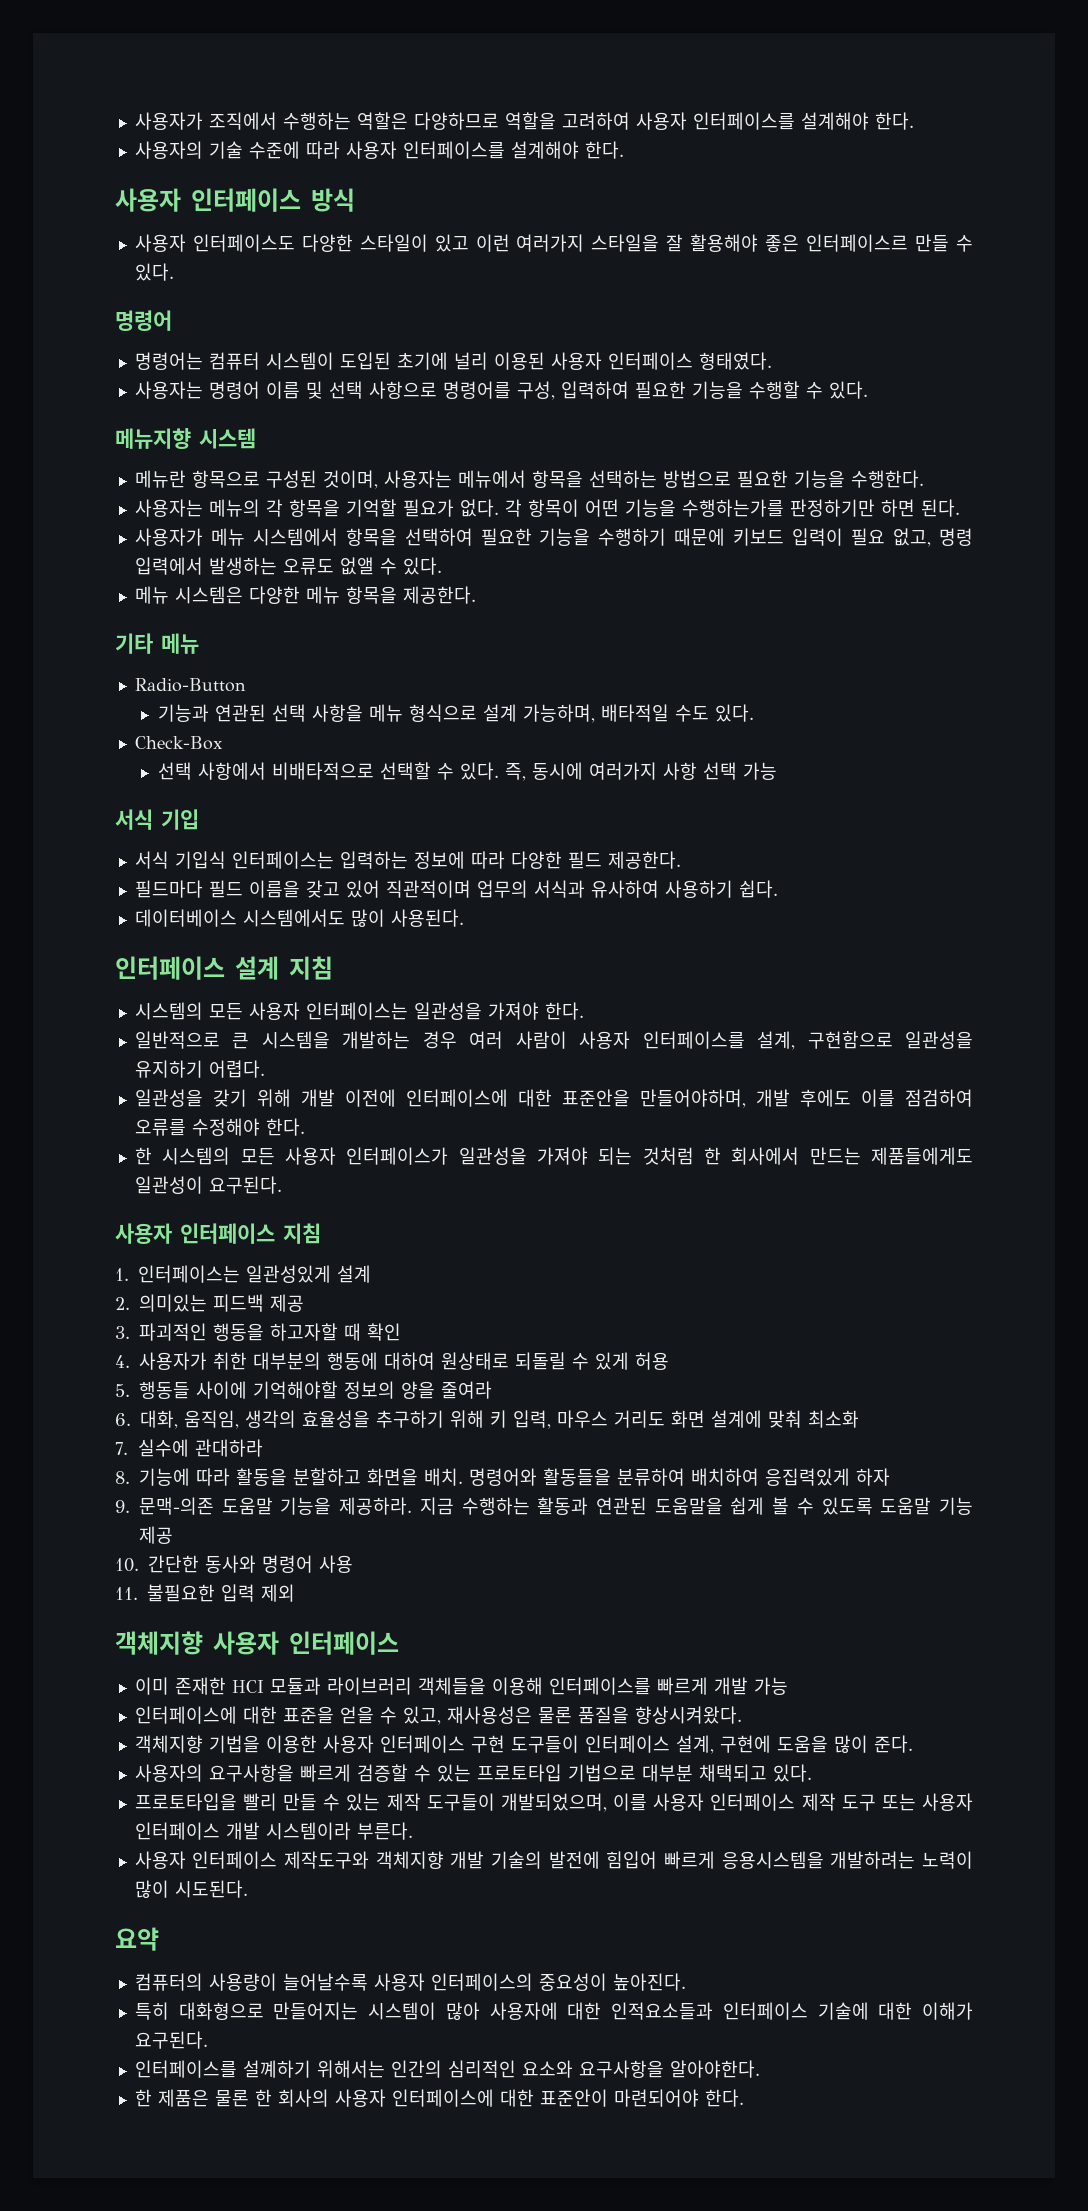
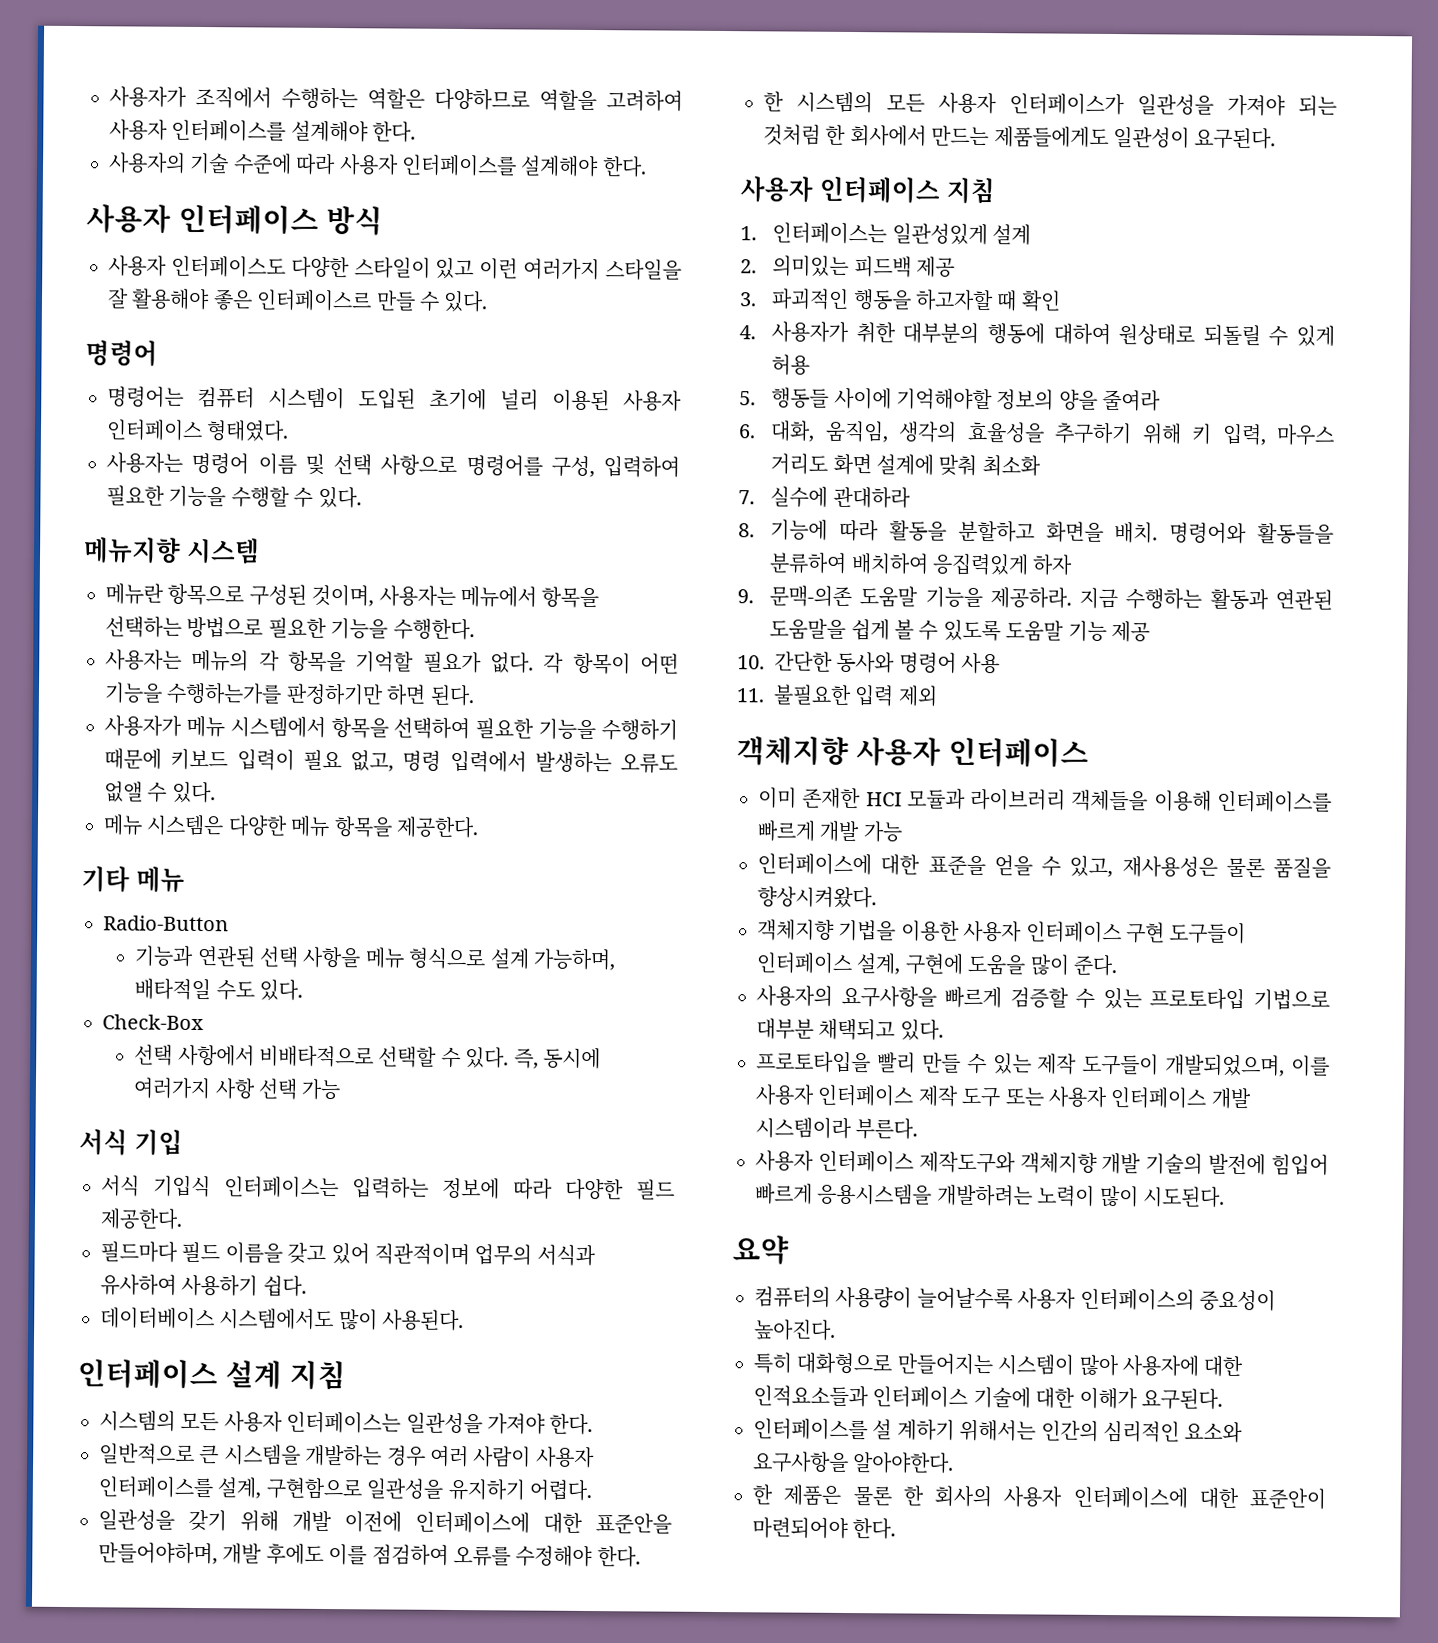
[242,2060,311,2078] 설꼐하기 -> [872,1419,955,1441] 설 계하기

